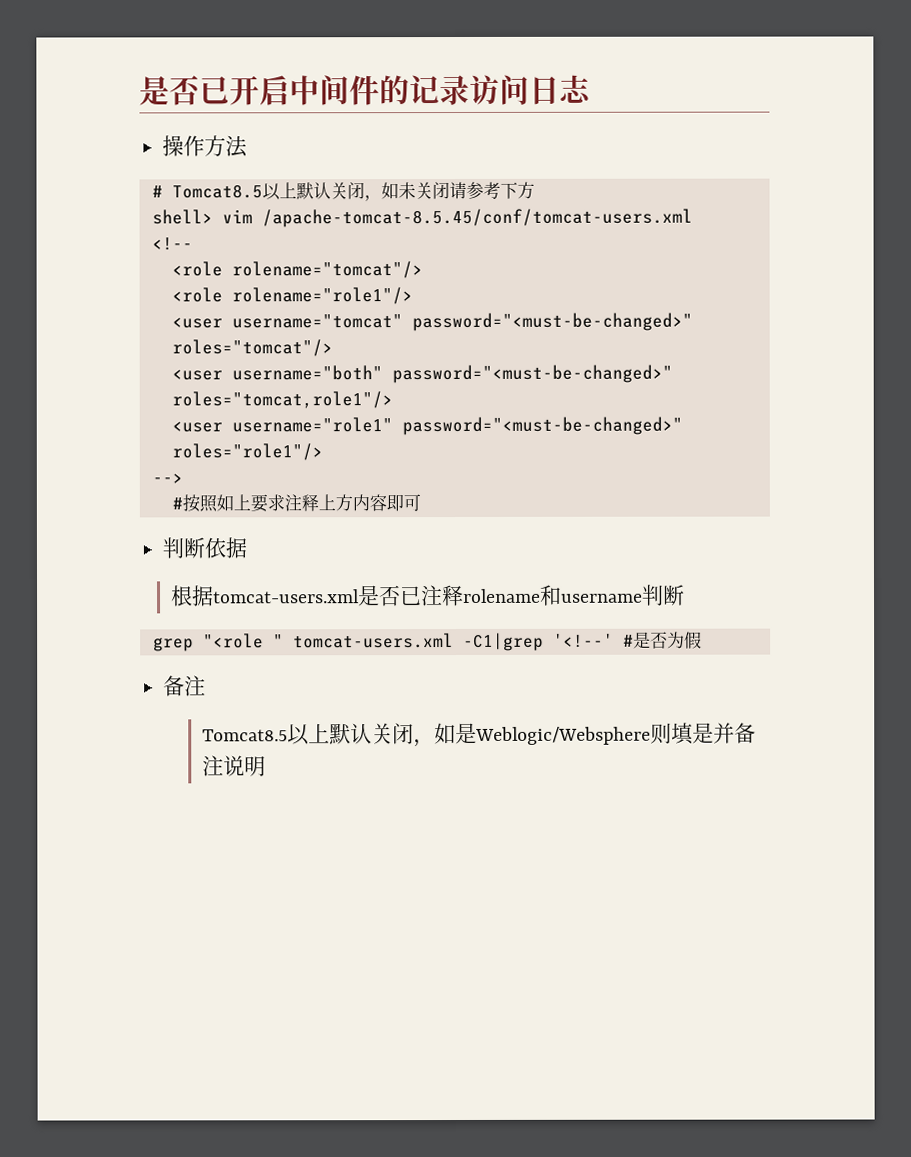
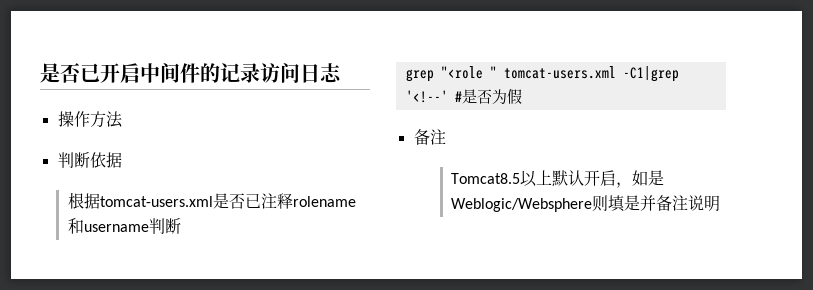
[151,181,535,202] [151,208,693,228] [151,237,193,251] [171,261,423,279] [171,287,413,305] [171,312,693,332] [171,339,333,357] [171,364,673,384] [171,391,393,409] [171,416,683,436] [171,443,323,461] [151,473,183,484] [171,494,421,513] // # Tomcat8.5以上默认关闭，如未关闭请参考下方 // shell> vim /apache-tomcat-8.5.45/conf/tomcat-users.xml // <!-- // <role rolename="tomcat"/> // <role rolename="role1"/> // <user username="tomcat" password="<must-be-changed>" roles="tomcat"/> // <user username="both" password="<must-be-changed>" roles="tomcat,role1"/> // <user username="role1" password="<must-be-changed>" roles="role1"/> // --> // #按照如上要求注释上方内容即可 -> (123, 119) none
[371,723,415,745] 关闭 -> [584,170,617,186] 开启

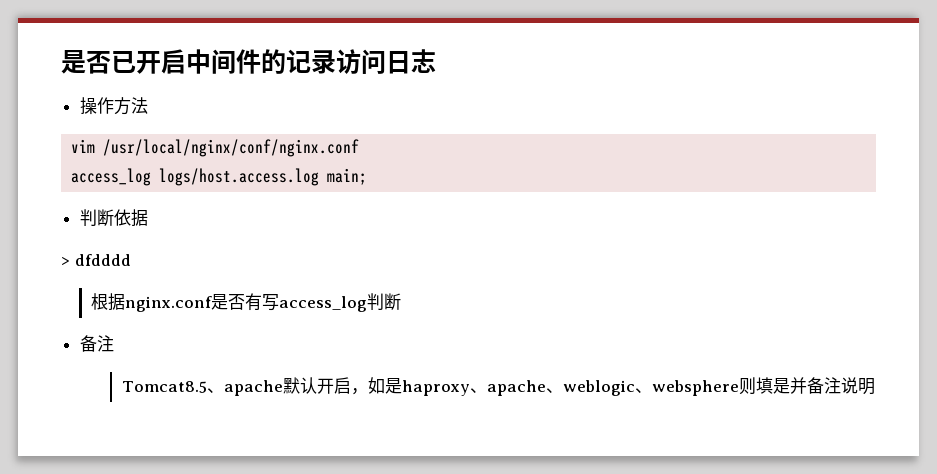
(123, 119) none -> [71,139,360,157] [71,168,368,186] // vim /usr/local/nginx/conf/nginx.conf // access_log logs/host.access.log main;
(122, 160) none -> [61,254,131,266] // > dfdddd
[99,193,356,209] [67,218,181,235] [405,66,679,82] [405,89,522,104] tomcat-users.xml是否已注释rolename和username判断 // grep "<role " tomcat-users.xml -C1|grep '<!--' #是否为假 -> [125,293,402,312] nginx.conf是否有写access_log判断
[520,170,553,187] 以上 -> [206,380,283,396] 、apache
[451,198,593,212] Weblogic/Websphere -> [401,380,739,396] haproxy、apache、weblogic、websphere

